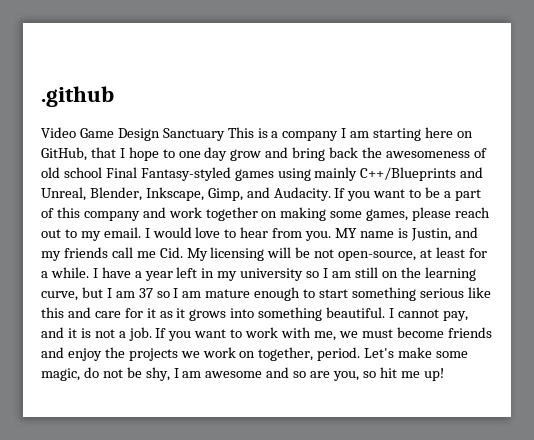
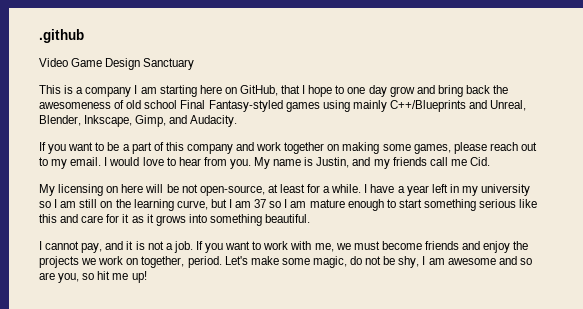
(225, 134) none -> (195, 64) //
(331, 194) none -> (238, 121) //
[335,228,358,238] MY -> [254,157,271,169] My
(183, 252) none -> (490, 161) //
(265, 254) none -> [106,184,144,193] on here
(386, 312) none -> (311, 218) //

